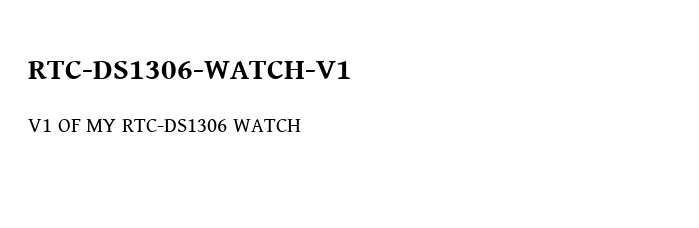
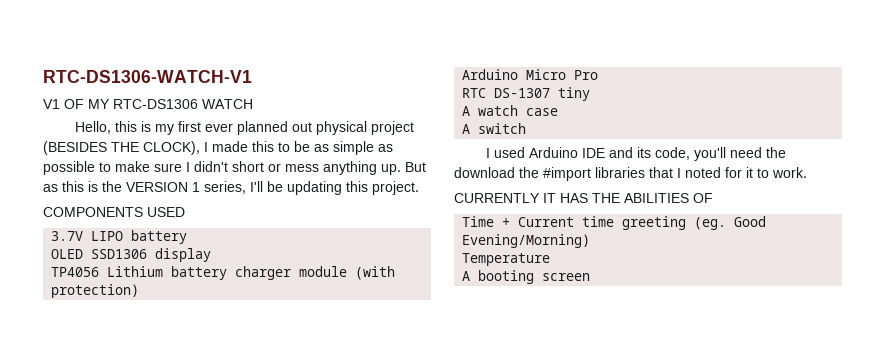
(301, 125) none -> [75,121,415,135] [43,141,393,155] [43,161,426,175] [43,181,419,195] [43,207,185,217] [51,230,188,244] [51,248,212,262] [51,266,396,280] [51,284,140,298] [462,69,599,80] [462,87,591,101] [462,105,559,116] [462,123,527,134] [486,147,787,161] [454,167,807,181] [454,193,713,203] [462,216,767,230] [462,234,591,248] [462,253,551,266] [462,270,591,284] // Hello, this is my first ever planned out physical project (BESIDES THE CLOCK), I made this to be as simple as possible to make sure I didn't short or mess anything up. But as this is the VERSION 1 series, I'll be updating this project. // COMPONENTS USED // 3.7V LIPO battery // OLED SSD1306 display // TP4056 Lithium battery charger module (with protection) // Arduino Micro Pro // RTC DS-1307 tiny // A watch case // A switch // I used Arduino IDE and its code, you'll need the download the #import libraries that I noted for it to work. // CURRENTLY IT HAS THE ABILITIES OF // Time + Current time greeting (eg. Good Evening/Morning) // Temperature // A booting screen

